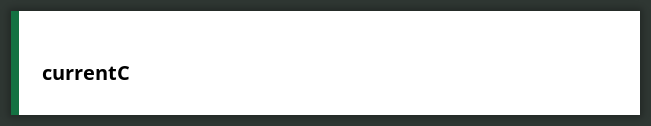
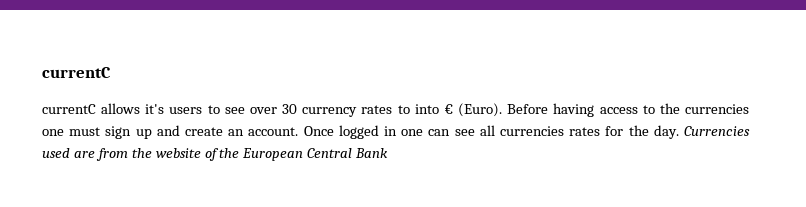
[42,66,130,80] currentC -> [42,67,111,78] [42,103,749,117] [42,125,751,139] [42,148,389,161] currentC // currentC allows it's users to see over 30 currency rates to into € (Euro). Before having access to the currencies one must sign up and create an account. Once logged in one can see all currencies rates for the day. Currencies used are from the website of the European Central Bank

